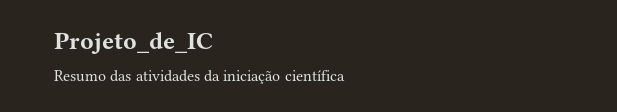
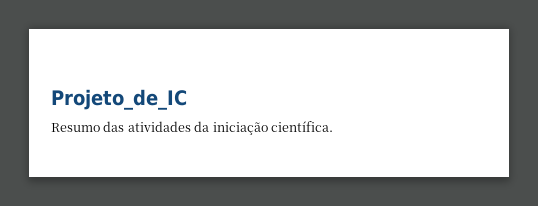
[284,70,345,81] científica -> [270,121,333,132] científica.

